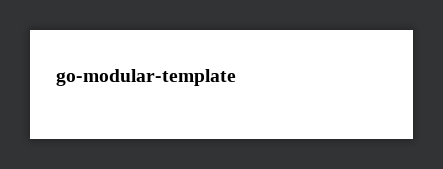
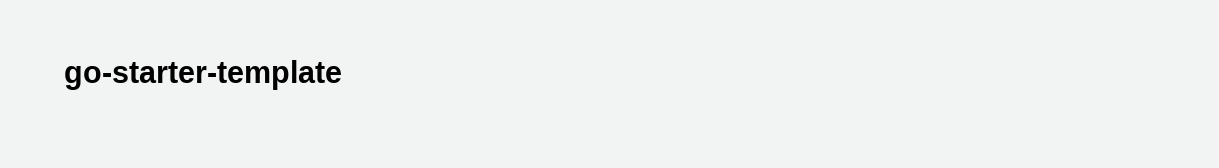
[56,69,236,86] go-modular-template -> [64,60,342,90] go-starter-template

